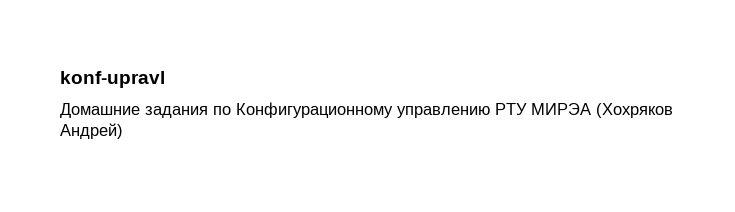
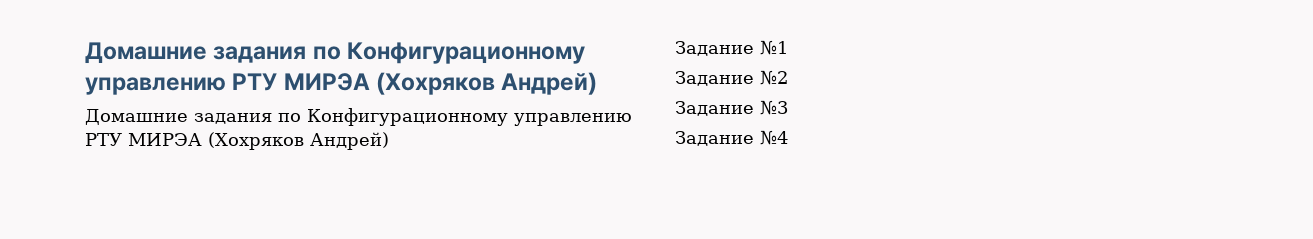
[60,71,165,88] [60,102,673,118] [60,123,123,139] konf-upravl // Домашние задания по Конфигурационному управлению РТУ МИРЭА (Хохряков Андрей) -> [85,42,586,64] [85,72,598,95] [85,108,632,126] [85,132,389,150] [675,40,788,56] [675,70,788,86] [675,100,788,116] [675,130,788,146] Домашние задания по Конфигурационному управлению РТУ МИРЭА (Хохряков Андрей) // Домашние задания по Конфигурационному управлению РТУ МИРЭА (Хохряков Андрей) // Задание №1 // Задание №2 // Задание №3 // Задание №4

